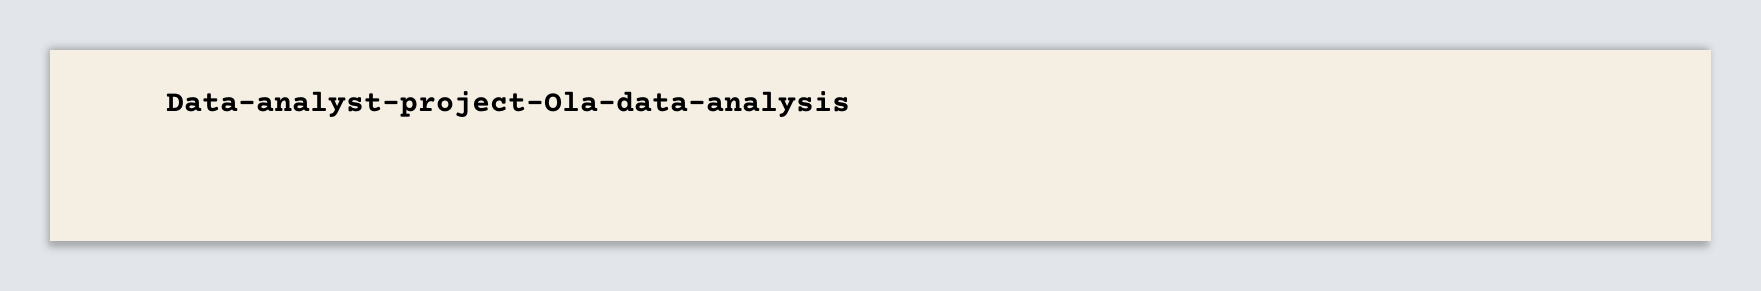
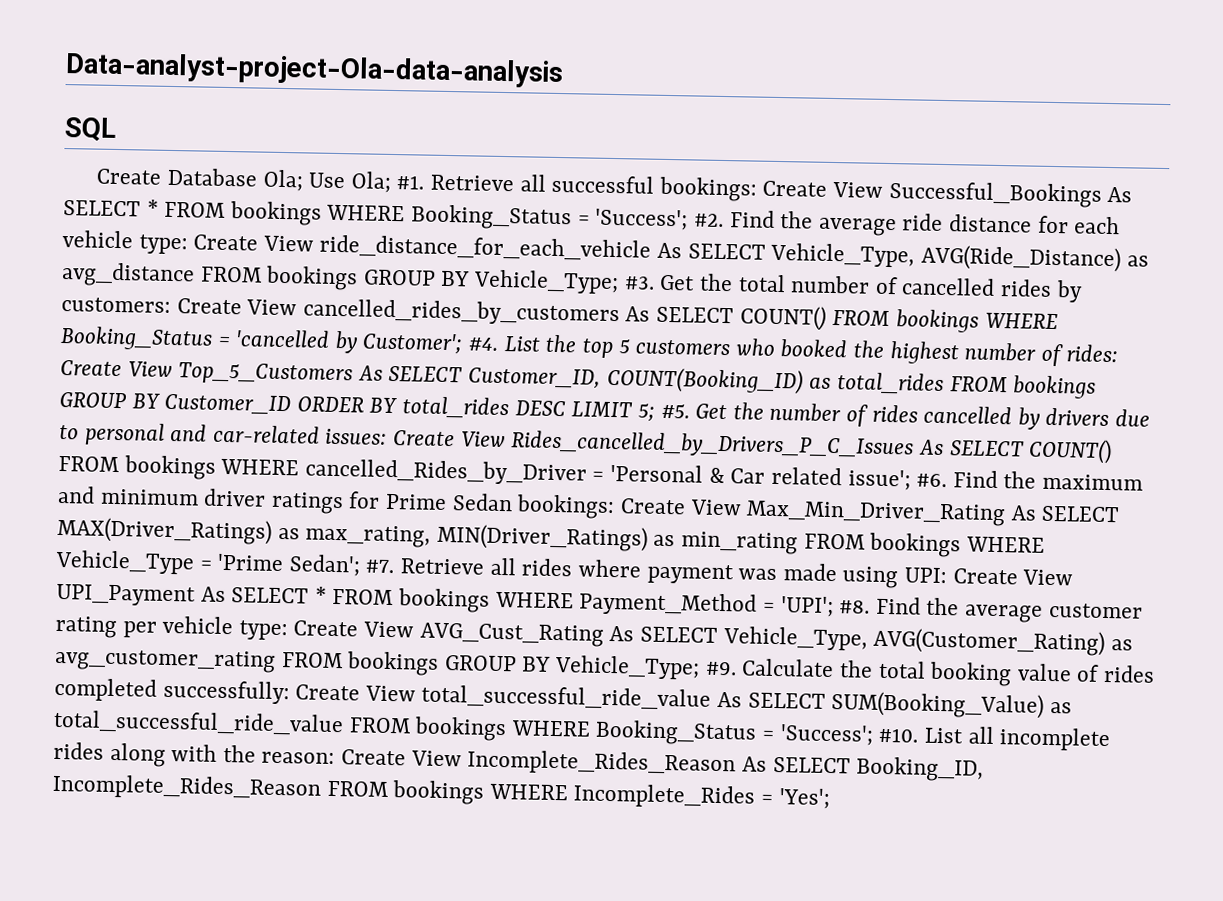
(850, 104) none -> [64,117,116,142] [96,167,1133,208] [63,199,1121,237] [62,230,1149,273] [61,262,1083,303] [61,296,1058,333] [60,325,1119,367] [60,359,1097,399] [59,391,1151,430] [59,422,1113,465] [58,455,1143,491] [57,485,1121,527] [57,516,1045,558] [55,549,1074,589] [56,583,1143,623] [55,615,1133,656] [54,647,1155,687] [54,677,1072,719] [53,709,1112,752] [53,741,985,782] [52,773,830,810] // SQL // Create Database Ola; Use Ola; #1. Retrieve all successful bookings: Create View Successful_Bookings As SELECT * FROM bookings WHERE Booking_Status = 'Success'; #2. Find the average ride distance for each vehicle type: Create View ride_distance_for_each_vehicle As SELECT Vehicle_Type, AVG(Ride_Distance) as avg_distance FROM bookings GROUP BY Vehicle_Type; #3. Get the total number of cancelled rides by customers: Create View cancelled_rides_by_customers As SELECT COUNT() FROM bookings WHERE Booking_Status = 'cancelled by Customer'; #4. List the top 5 customers who booked the highest number of rides: Create View Top_5_Customers As SELECT Customer_ID, COUNT(Booking_ID) as total_rides FROM bookings GROUP BY Customer_ID ORDER BY total_rides DESC LIMIT 5; #5. Get the number of rides cancelled by drivers due to personal and car-related issues: Create View Rides_cancelled_by_Drivers_P_C_Issues As SELECT COUNT() FROM bookings WHERE cancelled_Rides_by_Driver = 'Personal & Car related issue'; #6. Find the maximum and minimum driver ratings for Prime Sedan bookings: Create View Max_Min_Driver_Rating As SELECT MAX(Driver_Ratings) as max_rating, MIN(Driver_Ratings) as min_rating FROM bookings WHERE Vehicle_Type = 'Prime Sedan'; #7. Retrieve all rides where payment was made using UPI: Create View UPI_Payment As SELECT * FROM bookings WHERE Payment_Method = 'UPI'; #8. Find the average customer rating per vehicle type: Create View AVG_Cust_Rating As SELECT Vehicle_Type, AVG(Customer_Rating) as avg_customer_rating FROM bookings GROUP BY Vehicle_Type; #9. Calculate the total booking value of rides completed successfully: Create View total_successful_ride_value As SELECT SUM(Booking_Value) as total_successful_ride_value FROM bookings WHERE Booking_Status = 'Success'; #10. List all incomplete rides along with the reason: Create View Incomplete_Rides_Reason As SELECT Booking_ID, Incomplete_Rides_Reason FROM bookings WHERE Incomplete_Rides = 'Yes';

